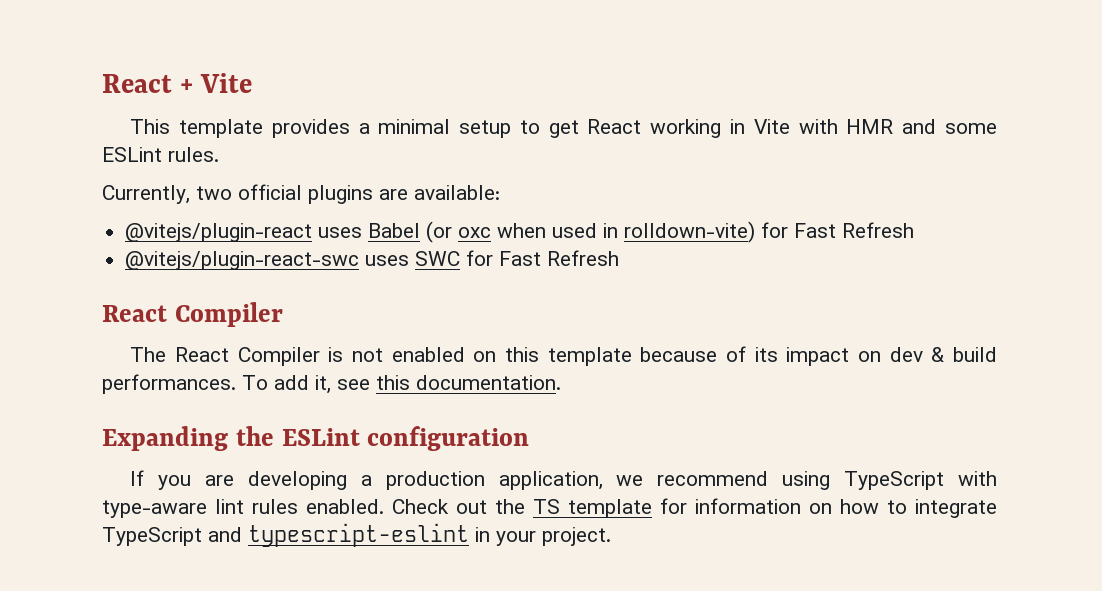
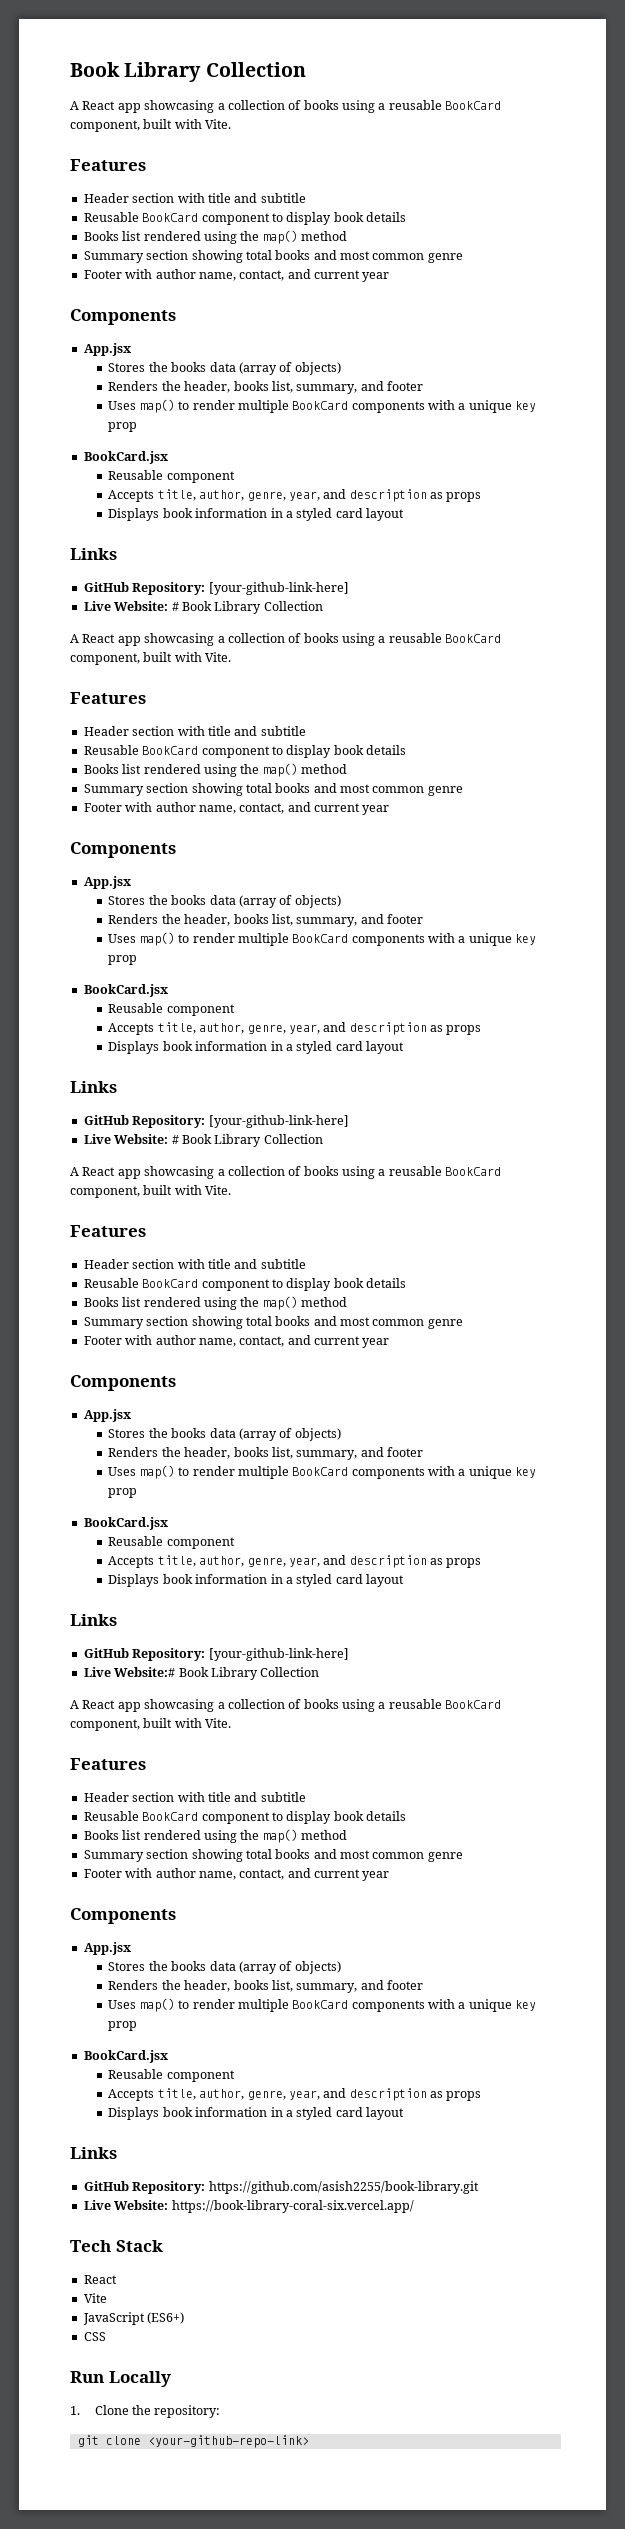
[102,73,253,93] [130,119,997,138] [102,147,219,162] [102,184,500,204] [125,221,915,243] [125,250,620,270] [102,302,283,327] [130,346,998,366] [102,374,561,394] [102,426,530,451] [130,470,997,490] [102,498,997,518] [102,523,611,547] React + Vite // This template provides a minimal setup to get React working in Vite with HMR and some ESLint rules. // Currently, two official plugins are available: // @vitejs/plugin-react uses Babel (or oxc when used in rolldown-vite) for Fast Refresh // @vitejs/plugin-react-swc uses SWC for Fast Refresh // React Compiler // The React Compiler is not enabled on this template because of its impact on dev & build performances. To add it, see this documentation. // Expanding the ESLint configuration // If you are developing a production application, we recommend using TypeScript with type-aware lint rules enabled. Check out the TS template for information on how to integrate TypeScript and typescript-eslint in your project. -> [70,62,306,82] [70,100,502,113] [70,119,232,132] [70,159,146,171] [83,193,306,203] [83,212,406,225] [83,230,347,244] [83,250,463,263] [83,269,390,282] [70,309,176,325] [83,343,131,356] [108,362,341,375] [108,381,424,394] [108,399,537,413] [108,422,138,432] [83,451,168,464] [108,470,235,483] [108,489,482,502] [108,508,405,521] [70,548,117,560] [83,582,349,595] [83,601,323,614] [70,633,502,646] [70,652,232,665] [70,692,146,704] [83,726,306,736] [83,745,406,758] [83,763,347,777] [83,783,463,796] [83,802,390,815] [70,842,176,858] [83,876,131,889] [108,895,341,908] [108,914,424,927] [108,932,537,946] [108,955,138,965] [83,984,168,997] [108,1003,235,1016] [108,1022,482,1035] [108,1041,405,1054] [70,1081,117,1093] [83,1115,349,1128] [83,1134,323,1147] [70,1166,502,1179] [70,1185,232,1198] [70,1225,146,1237] [83,1259,306,1269] [83,1278,406,1291] [83,1296,347,1310] [83,1316,463,1329] [83,1335,390,1348] [70,1375,176,1391] [83,1409,131,1422] [108,1428,341,1441] [108,1447,424,1460] [108,1465,537,1479] [108,1488,138,1498] [83,1517,168,1530] [108,1536,235,1549] [108,1555,482,1568] [108,1574,405,1587] [70,1614,117,1626] [83,1648,349,1661] [83,1667,320,1680] [70,1699,502,1712] [70,1718,232,1731] [70,1758,146,1770] [83,1792,306,1802] [83,1811,406,1824] [83,1829,347,1843] [83,1849,463,1862] [83,1868,390,1881] [70,1908,176,1924] [83,1942,131,1955] [108,1961,341,1974] [108,1980,424,1993] [108,1998,537,2012] [108,2021,138,2031] [83,2050,168,2063] [108,2069,235,2082] [108,2088,482,2101] [108,2107,405,2120] [70,2147,117,2159] [83,2181,479,2194] [83,2200,414,2213] [70,2240,163,2252] [83,2275,117,2284] [83,2293,107,2303] [82,2312,185,2325] [83,2332,106,2341] [70,2371,171,2387] [70,2405,221,2418] [77,2435,309,2448] Book Library Collection // A React app showcasing a collection of books using a reusable BookCard component, built with Vite. // Features // Header section with title and subtitle // Reusable BookCard component to display book details // Books list rendered using the map() method // Summary section showing total books and most common genre // Footer with author name, contact, and current year // Components // App.jsx // Stores the books data (array of objects) // Renders the header, books list, summary, and footer // Uses map() to render multiple BookCard components with a unique key prop // BookCard.jsx // Reusable component // Accepts title, author, genre, year, and description as props // Displays book information in a styled card layout // Links // GitHub Repository: [your-github-link-here] // Live Website: # Book Library Collection // A React app showcasing a collection of books using a reusable BookCard component, built with Vite. // Features // Header section with title and subtitle // Reusable BookCard component to display book details // Books list rendered using the map() method // Summary section showing total books and most common genre // Footer with author name, contact, and current year // Components // App.jsx // Stores the books data (array of objects) // Renders the header, books list, summary, and footer // Uses map() to render multiple BookCard components with a unique key prop // BookCard.jsx // Reusable component // Accepts title, author, genre, year, and description as props // Displays book information in a styled card layout // Links // GitHub Repository: [your-github-link-here] // Live Website: # Book Library Collection // A React app showcasing a collection of books using a reusable BookCard component, built with Vite. // Features // Header section with title and subtitle // Reusable BookCard component to display book details // Books list rendered using the map() method // Summary section showing total books and most common genre // Footer with author name, contact, and current year // Components // App.jsx // Stores the books data (array of objects) // Renders the header, books list, summary, and footer // Uses map() to render multiple BookCard components with a unique key prop // BookCard.jsx // Reusable component // Accepts title, author, genre, year, and description as props // Displays book information in a styled card layout // Links // GitHub Repository: [your-github-link-here] // Live Website:# Book Library Collection // A React app showcasing a collection of books using a reusable BookCard component, built with Vite. // Features // Header section with title and subtitle // Reusable BookCard component to display book details // Books list rendered using the map() method // Summary section showing total books and most common genre // Footer with author name, contact, and current year // Components // App.jsx // Stores the books data (array of objects) // Renders the header, books list, summary, and footer // Uses map() to render multiple BookCard components with a unique key prop // BookCard.jsx // Reusable component // Accepts title, author, genre, year, and description as props // Displays book information in a styled card layout // Links // GitHub Repository: https://github.com/asish2255/book-library.git // Live Website: https://book-library-coral-six.vercel.app/ // Tech Stack // React // Vite // JavaScript (ES6+) // CSS // Run Locally // 1. Clone the repository: // git clone <your-github-repo-link>

